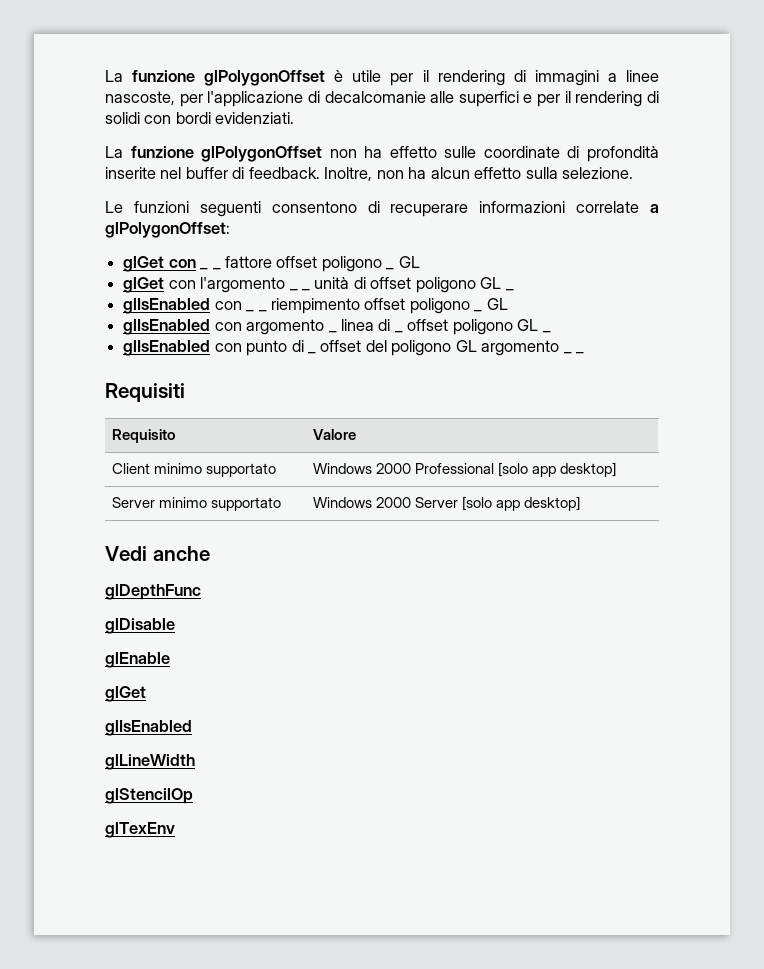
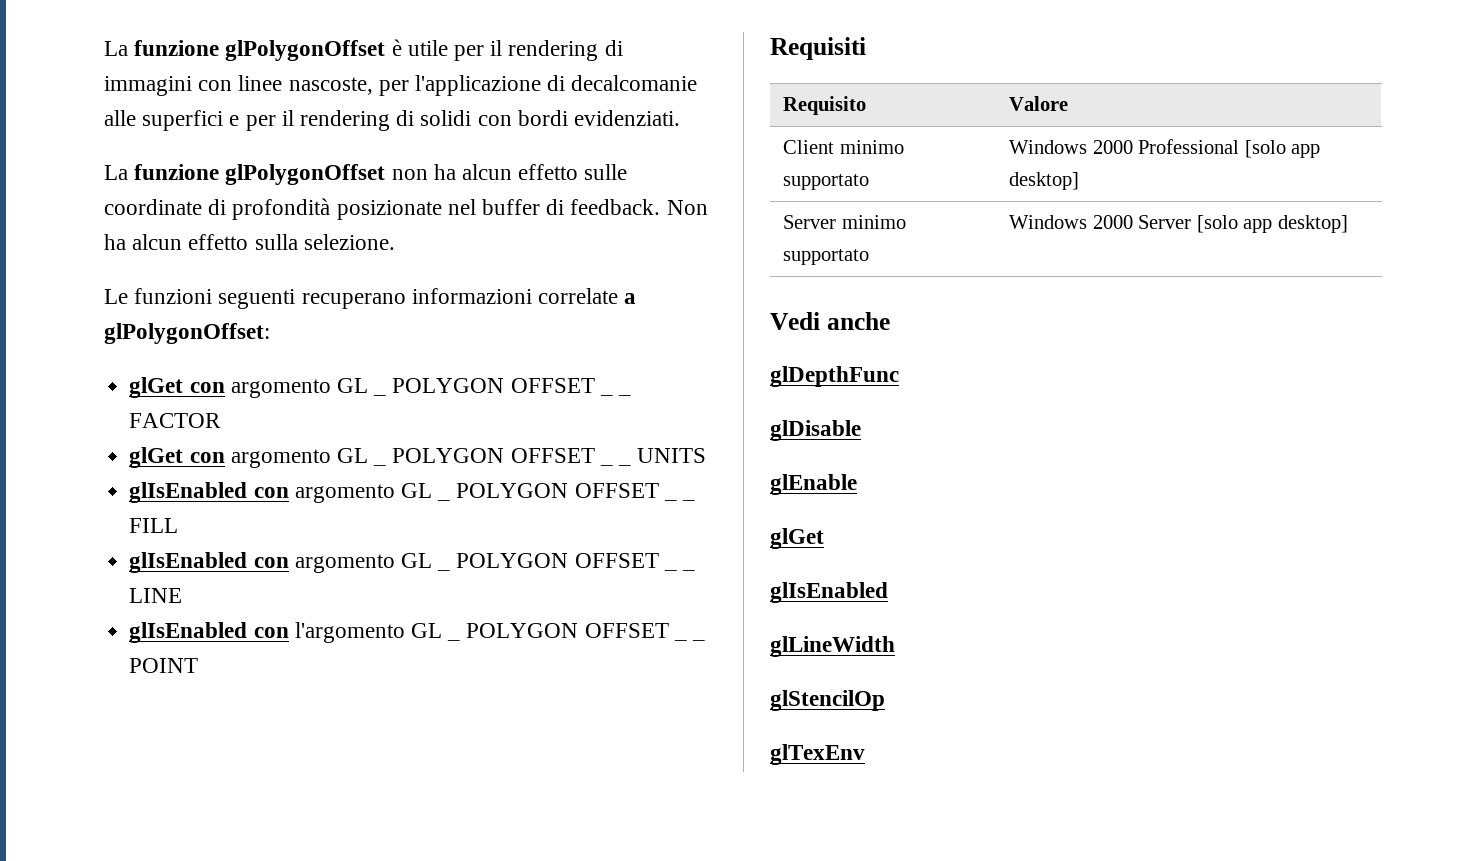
[607,73,617,82] a -> [198,80,233,91] con
(383, 152) none -> [462,164,513,180] alcun
[105,167,156,179] inserite -> [336,200,442,220] posizionate
[324,167,404,181] Inoltre, non -> [666,200,708,215] Non
[271,201,469,217] consentono di recuperare -> [301,293,406,309] recuperano
[200,268,221,270] [224,256,395,272] [398,256,420,268] [123,277,310,293] [314,277,502,293] [505,289,514,291] [123,298,242,314] [246,298,483,314] [486,298,508,310] [123,319,337,335] [340,319,391,331] [394,331,403,333] [407,319,539,335] [542,331,551,333] [123,340,304,356] [307,352,316,354] [320,340,585,356] _ _ fattore offset poligono _ GL // glGet con l'argomento _ _ unità di offset poligono GL _ // glIsEnabled con _ _ riempimento offset poligono _ GL // glIsEnabled con argomento _ linea di _ offset poligono GL _ // glIsEnabled con punto di _ offset del poligono GL argomento _ _ -> [230,378,368,398] [373,393,387,396] [392,378,595,393] [599,393,631,396] [129,413,222,428] [129,447,368,468] [373,463,387,466] [392,448,595,463] [599,463,631,466] [637,448,707,463] [129,482,432,503] [437,498,451,501] [456,483,659,498] [663,498,695,501] [129,518,179,533] [129,552,432,573] [437,568,451,571] [456,553,659,568] [663,568,695,571] [129,588,183,603] [129,622,442,643] [447,638,461,641] [466,623,669,638] [673,638,705,641] [129,658,199,673] argomento GL _ POLYGON OFFSET _ _ FACTOR // glGet con argomento GL _ POLYGON OFFSET _ _ UNITS // glIsEnabled con argomento GL _ POLYGON OFFSET _ _ FILL // glIsEnabled con argomento GL _ POLYGON OFFSET _ _ LINE // glIsEnabled con l'argomento GL _ POLYGON OFFSET _ _ POINT

